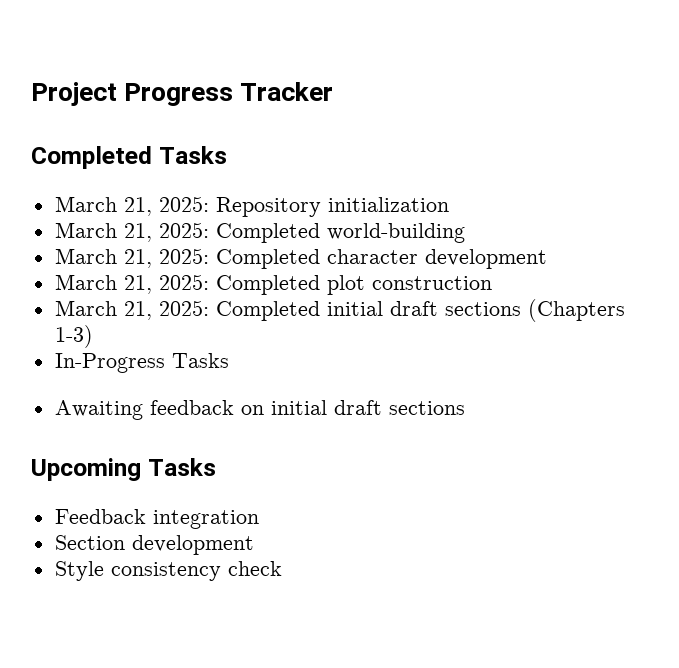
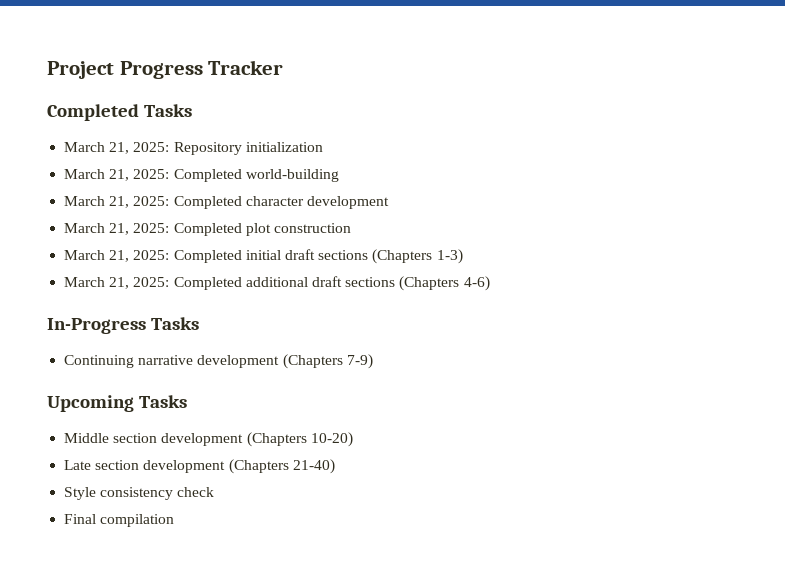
[54,353,229,373] [54,400,465,420] [31,458,216,481] [54,509,259,529] [54,535,254,555] In-Progress Tasks // Awaiting feedback on initial draft sections // Upcoming Tasks // Feedback integration // Section development -> [64,276,490,291] [47,317,199,334] [64,354,373,369] [47,395,187,412] [64,432,353,447] [64,459,335,474] March 21, 2025: Completed additional draft sections (Chapters 4-6) // In-Progress Tasks // Continuing narrative development (Chapters 7-9) // Upcoming Tasks // Middle section development (Chapters 10-20) // Late section development (Chapters 21-40)
(282, 568) none -> [64,514,175,527] // Final compilation

